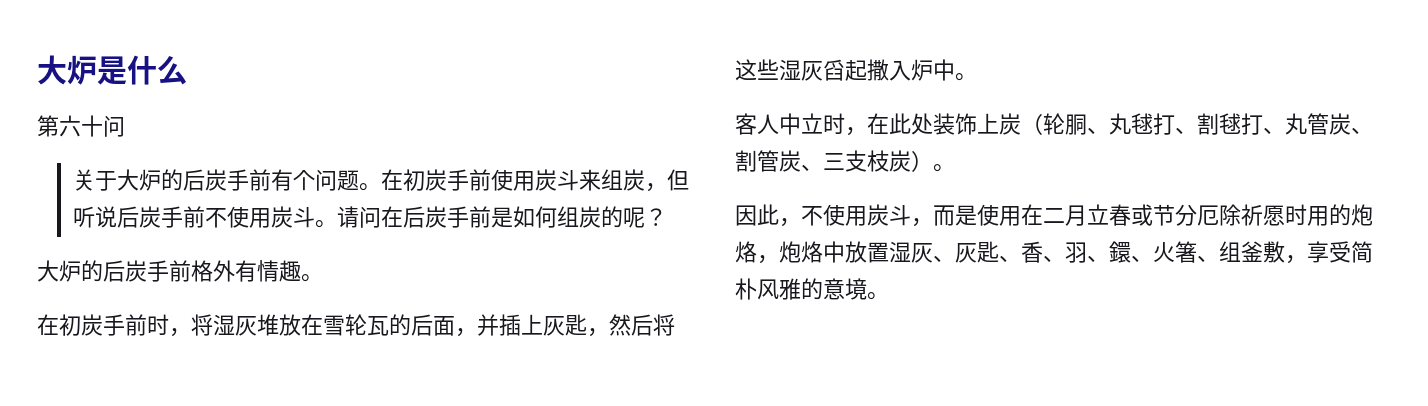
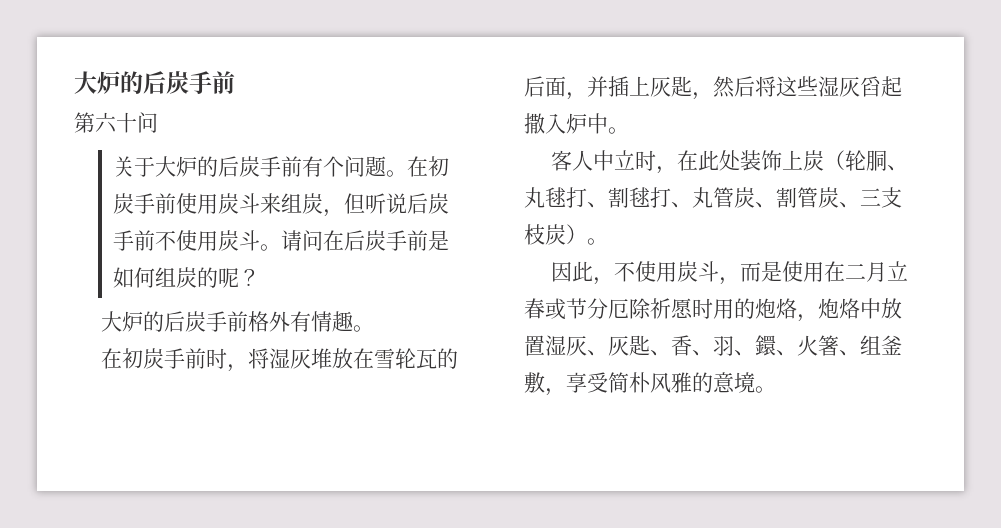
[37,55,187,85] 大炉是什么 -> [74,71,235,94] 大炉的后炭手前

